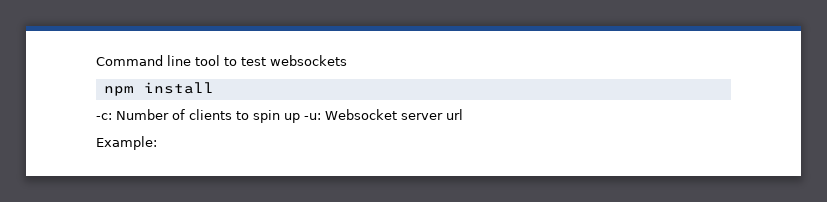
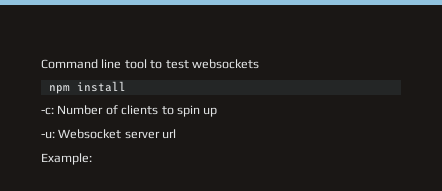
(300, 118) none -> (218, 112) //

